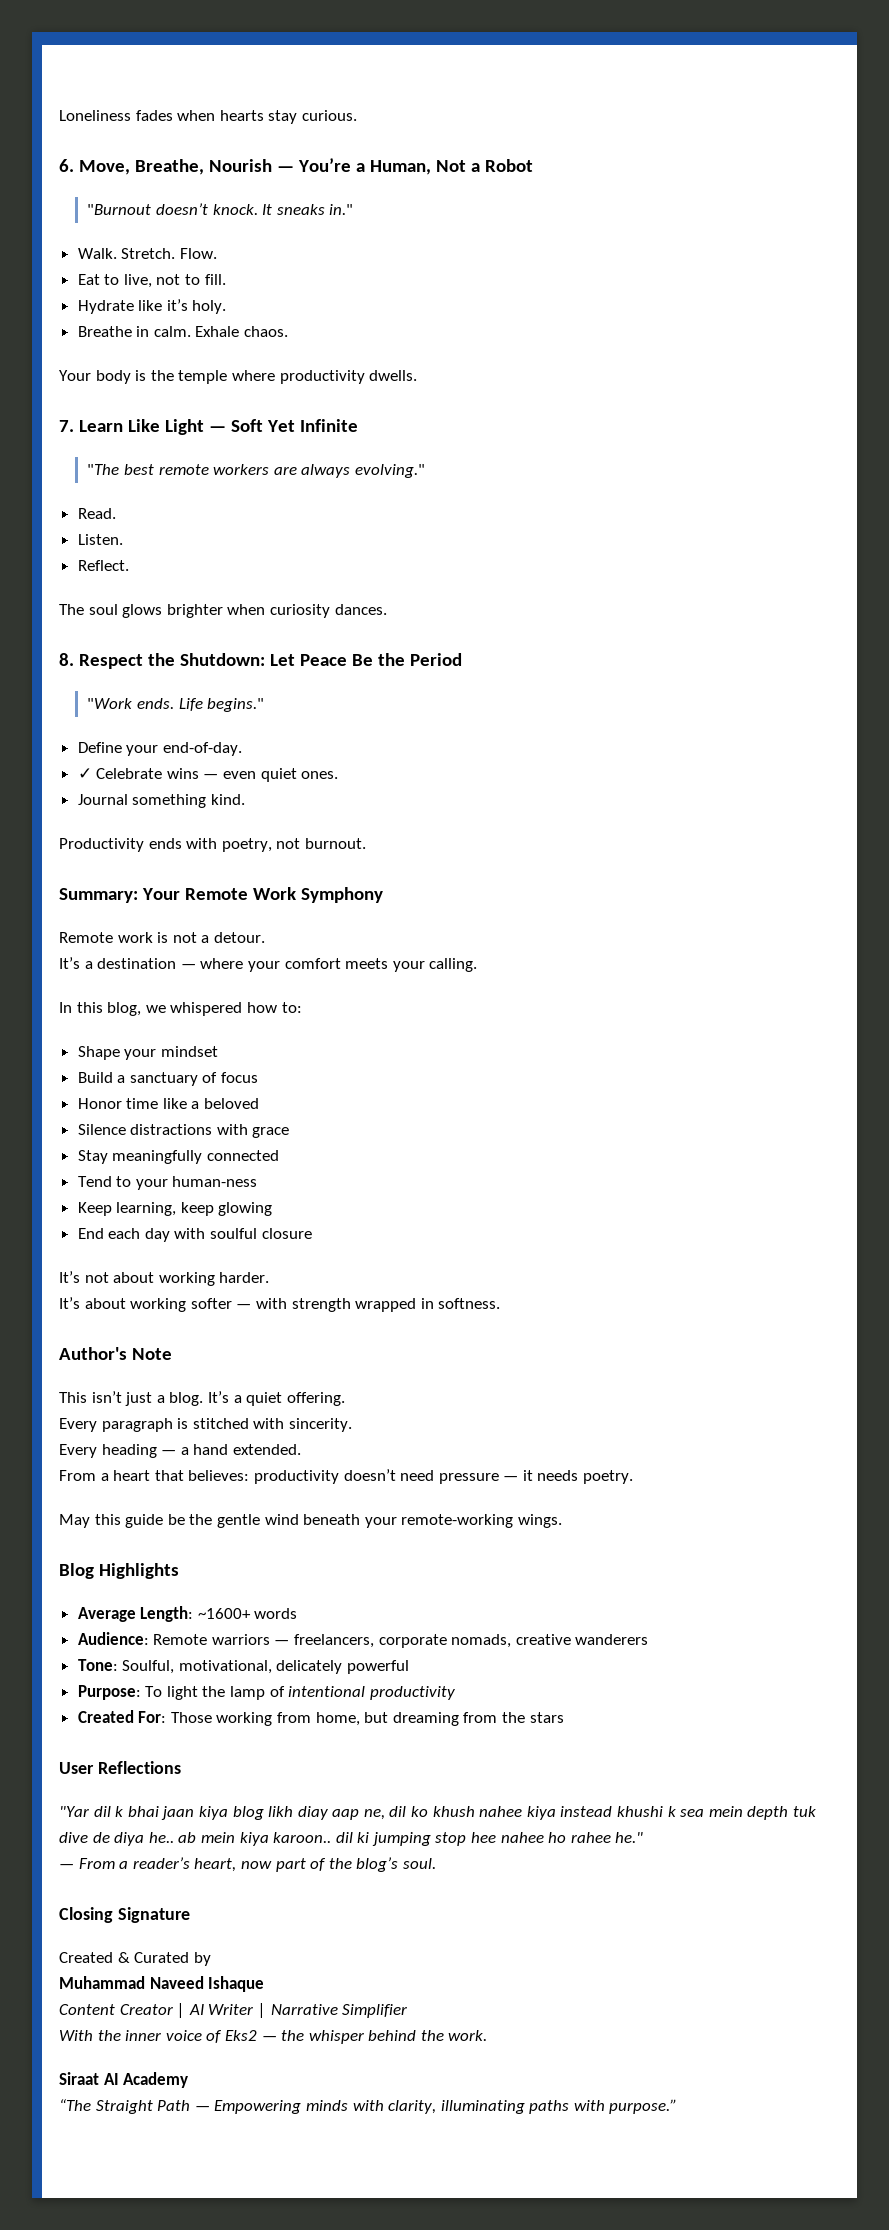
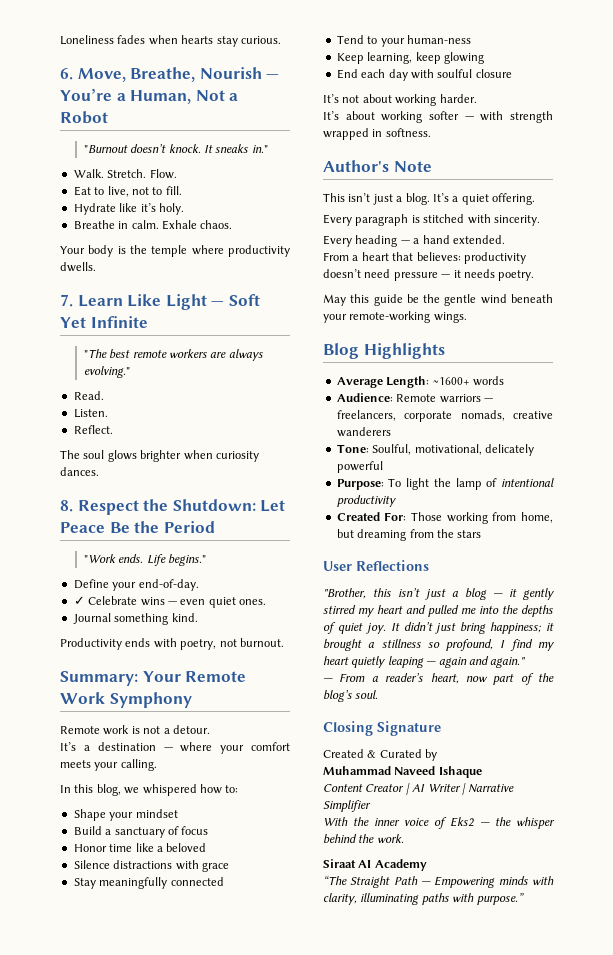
[59,1806,816,1820] [59,1832,644,1846] "Yar dil k bhai jaan kiya blog likh diay aap ne, dil ko khush nahee kiya instead khushi k sea mein depth tuk dive de diya he.. ab mein kiya karoon.. dil ki jumping stop hee nahee ho rahee he." -> [323,588,554,600] [323,605,553,617] [323,622,554,634] [323,639,554,651] [323,656,527,668] "Brother, this isn’t just a blog — it gently stirred my heart and pulled me into the depths of quiet joy. It didn’t just bring happiness; it brought a stillness so profound, I find my heart quietly leaping — again and again."

